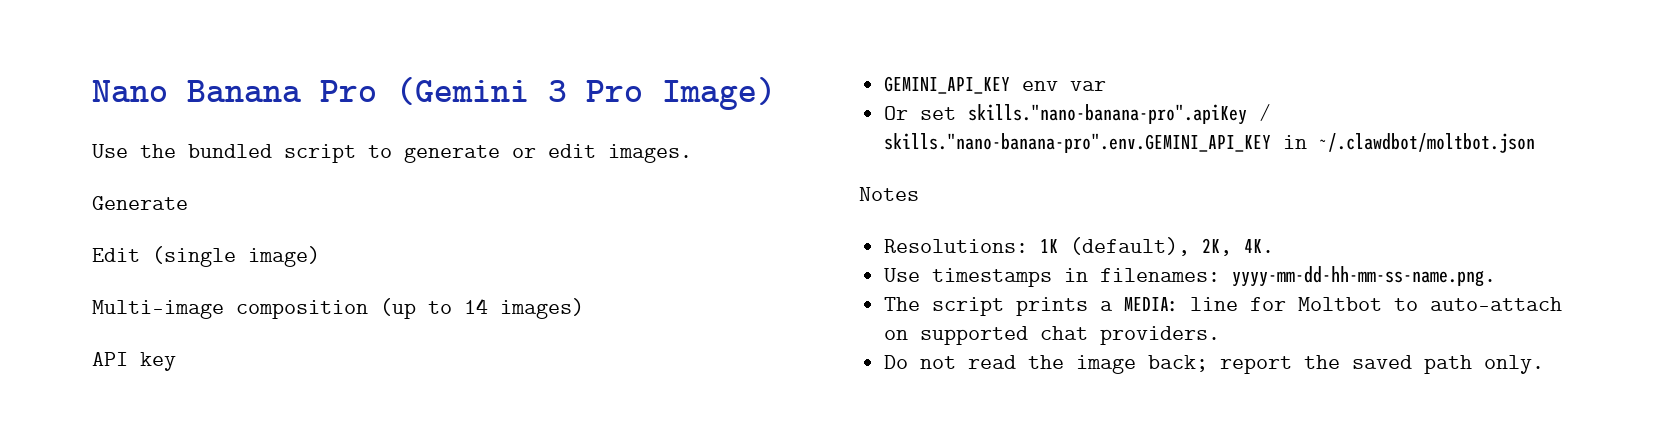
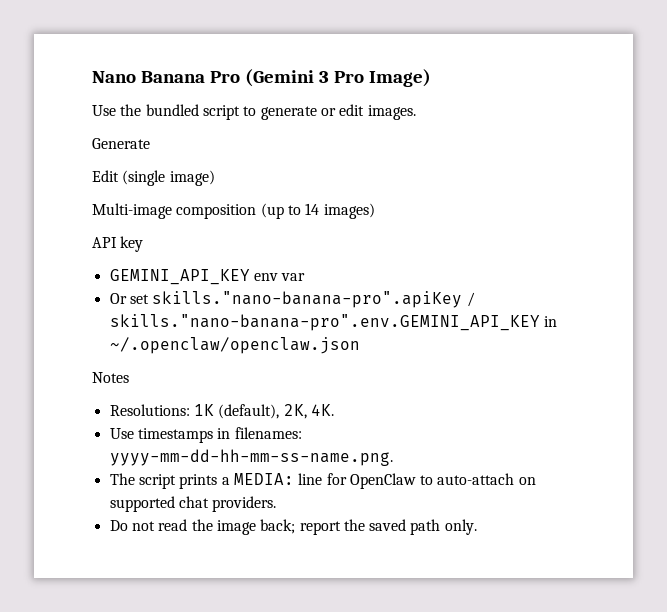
[1319,133,1536,153] ~/.clawdbot/moltbot.json -> [109,337,360,354] ~/.openclaw/openclaw.json
[1298,297,1383,311] Moltbot -> [349,473,416,489] OpenClaw

